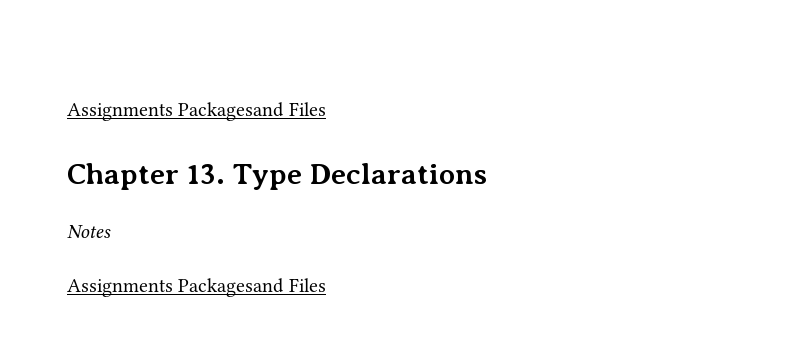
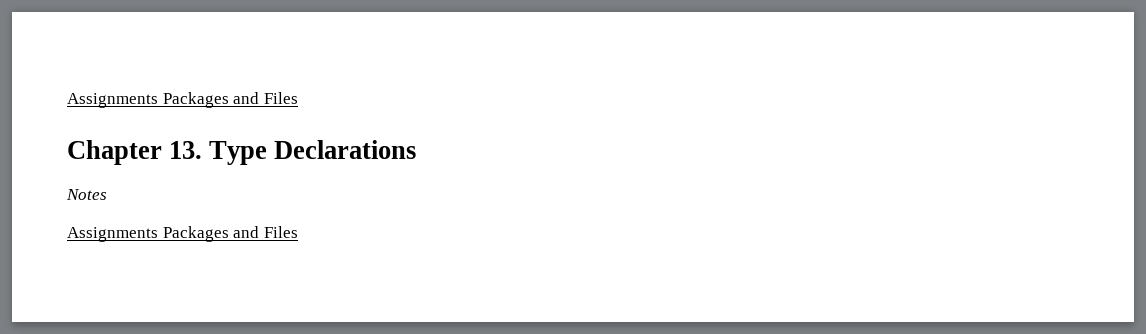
[67,102,285,121] Assignments Packagesand -> [67,92,260,108] Assignments Packages and
[178,278,285,297] Packagesand -> [162,226,260,242] Packages and

